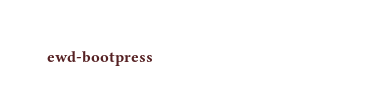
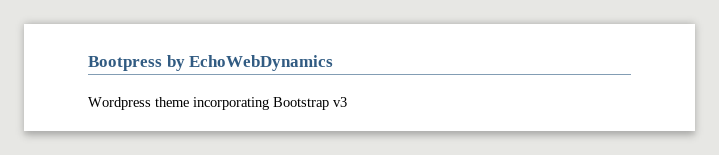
[47,51,153,66] ewd-bootpress -> [88,55,334,71] [88,97,347,110] Bootpress by EchoWebDynamics // Wordpress theme incorporating Bootstrap v3

